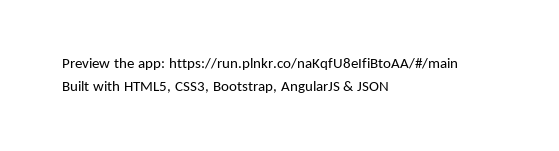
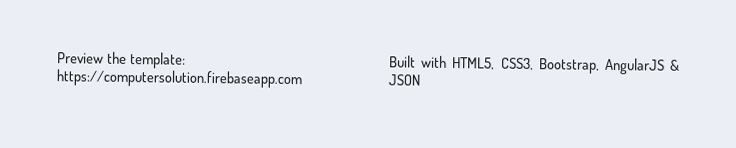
[137,58,458,70] app: https://run.plnkr.co/naKqfU8eIfiBtoAA/#/main -> [129,52,186,69] [56,69,303,89] template: https://computersolution.firebaseapp.com

